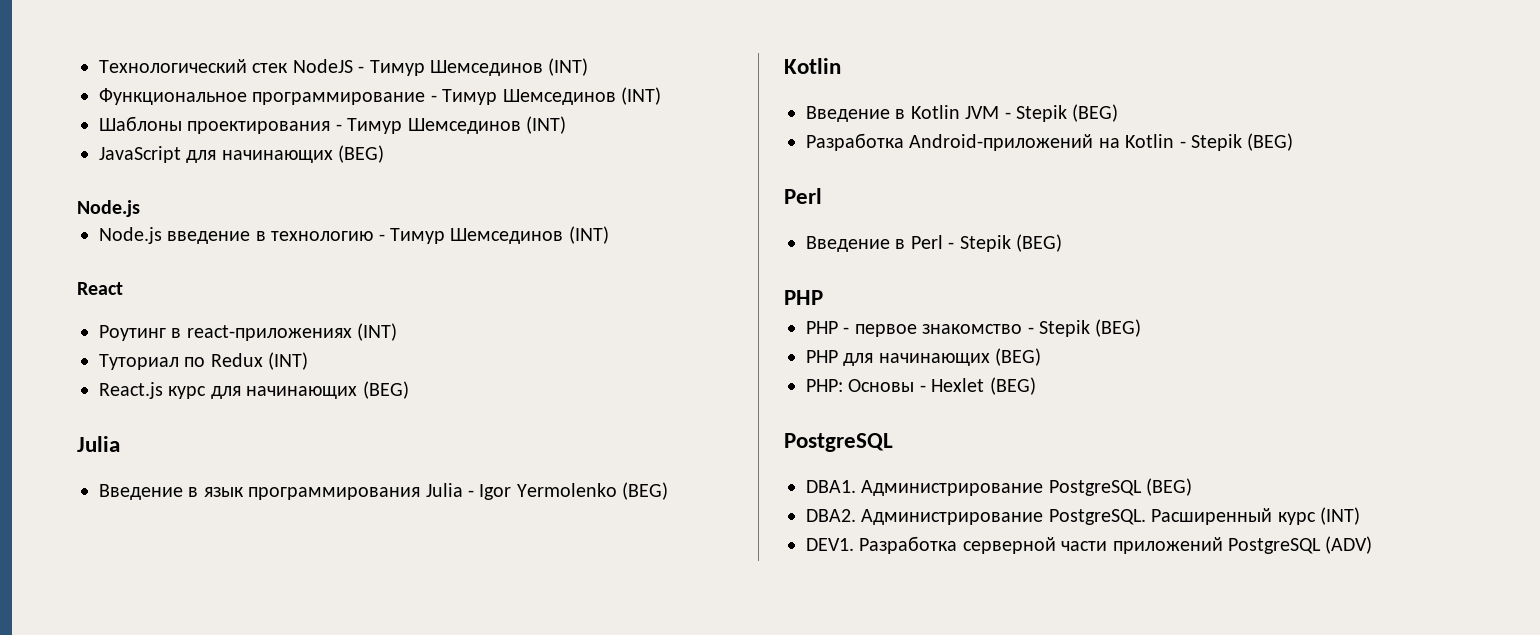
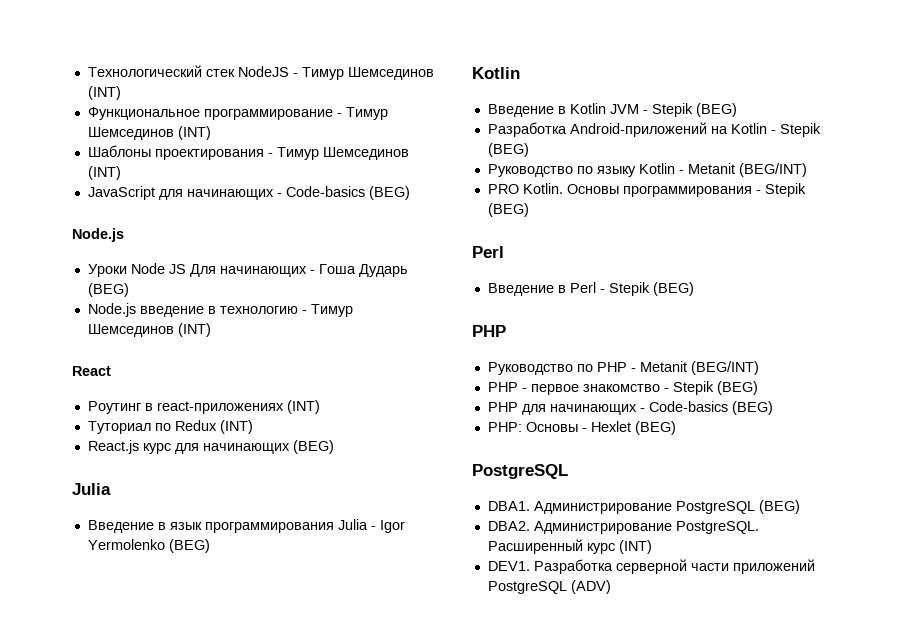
[338,145,385,163] [77,200,140,217] (BEG) // Node.js -> [276,186,410,200] [72,228,124,242] [87,263,408,277] [87,283,129,297] - Code-basics (BEG) // Node.js // Уроки Node JS Для начинающих - Гоша Дударь (BEG)
(1294, 142) none -> [487,163,807,177] [487,183,806,197] [487,203,529,217] // Руководство по языку Kotlin - Metanit (BEG/INT) // PRO Kotlin. Основы программирования - Stepik (BEG)
(823, 297) none -> [487,361,759,375] // Руководство по PHP - Metanit (BEG/INT)
(990, 359) none -> [639,401,728,412] - Code-basics

